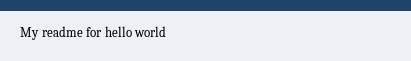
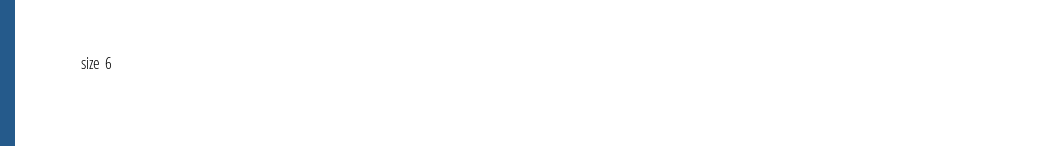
[20,26,167,40] My readme for hello world -> [81,57,112,69] size 6

